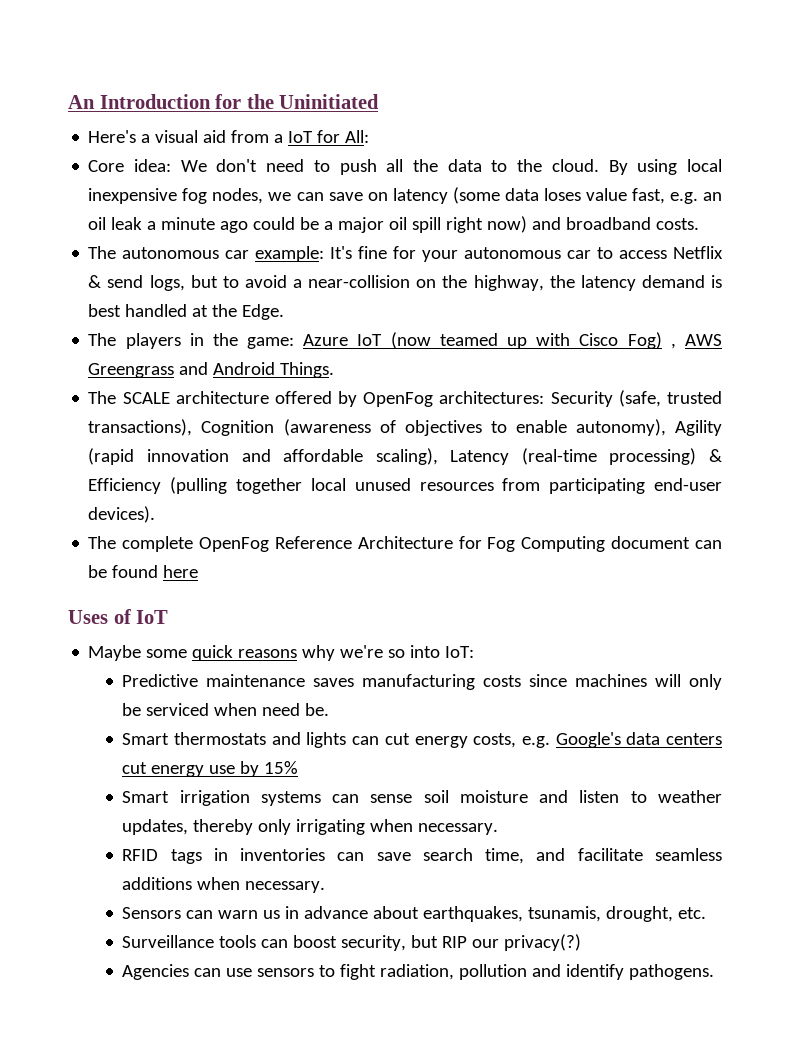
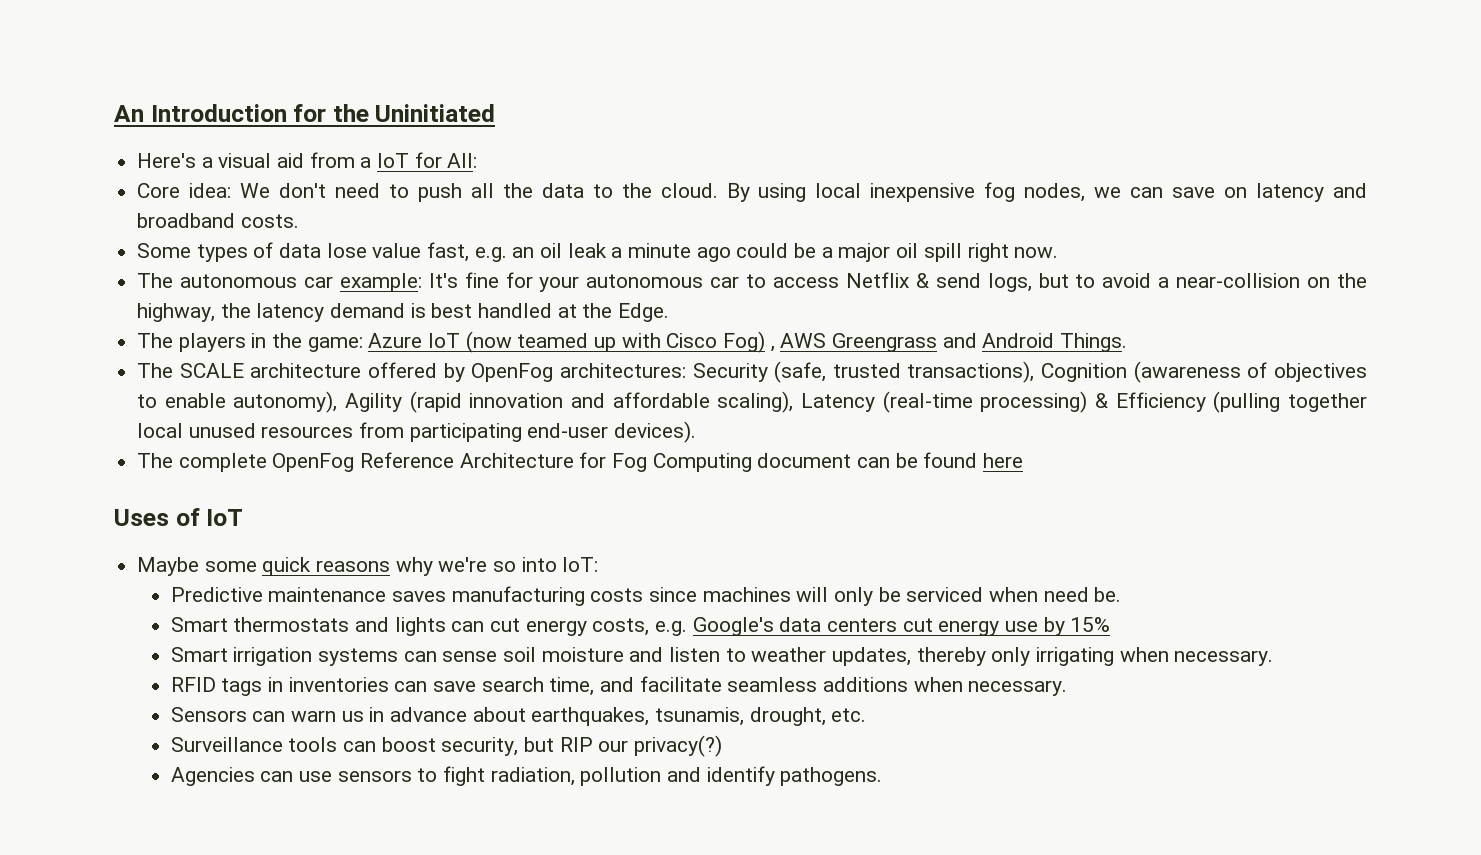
[452,187,581,204] (some data loses -> [1332,183,1367,198] [137,213,299,228] [137,242,367,262] and broadband costs. // Some types of data lose
[487,216,700,233] now) and broadband costs. -> [1014,247,1059,258] now.

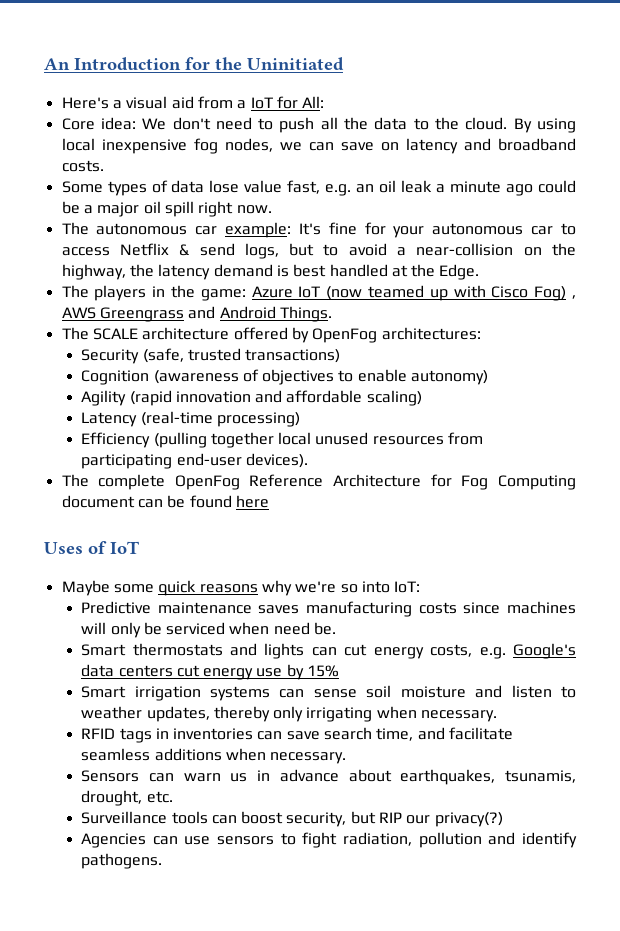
(686, 370) none -> (481, 333) //
[907,361,1035,383] transactions), -> [245,349,341,363] transactions) //
[233,391,338,413] autonomy), -> [411,370,489,385] autonomy) //
[717,391,794,413] scaling), -> [366,390,422,406] scaling) //
[1095,393,1109,408] & -> (300, 419) //

